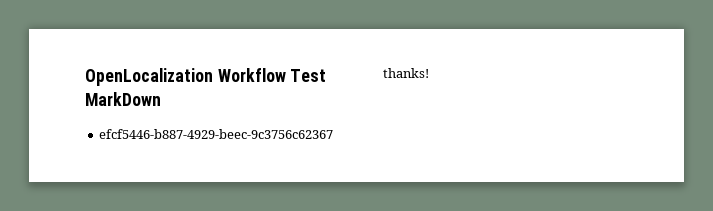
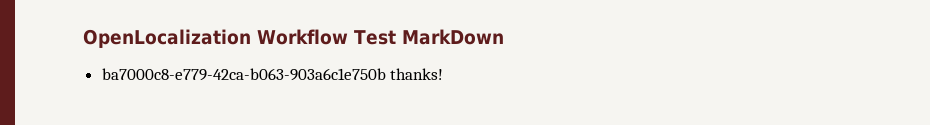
[99,129,334,139] efcf5446-b887-4929-beec-9c3756c62367 -> [101,68,386,81] ba7000c8-e779-42ca-b063-903a6c1e750b

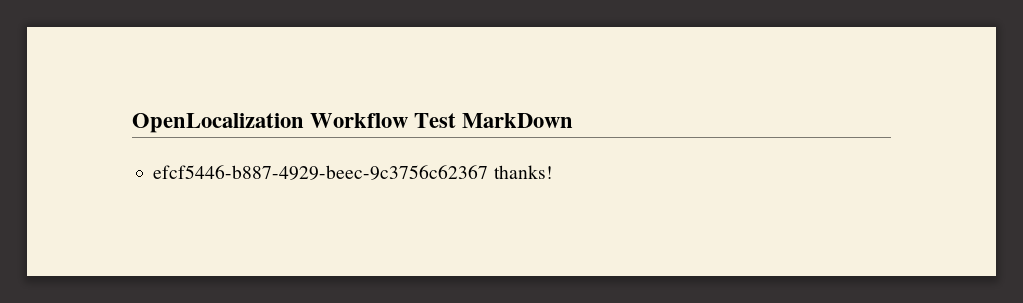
[101,68,386,81] ba7000c8-e779-42ca-b063-903a6c1e750b -> [153,165,489,180] efcf5446-b887-4929-beec-9c3756c62367

